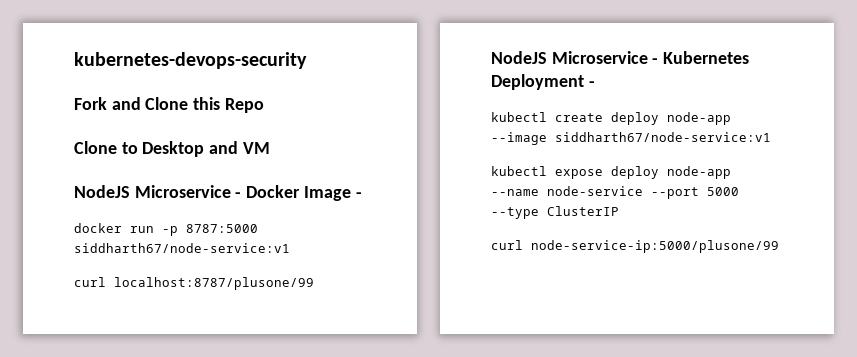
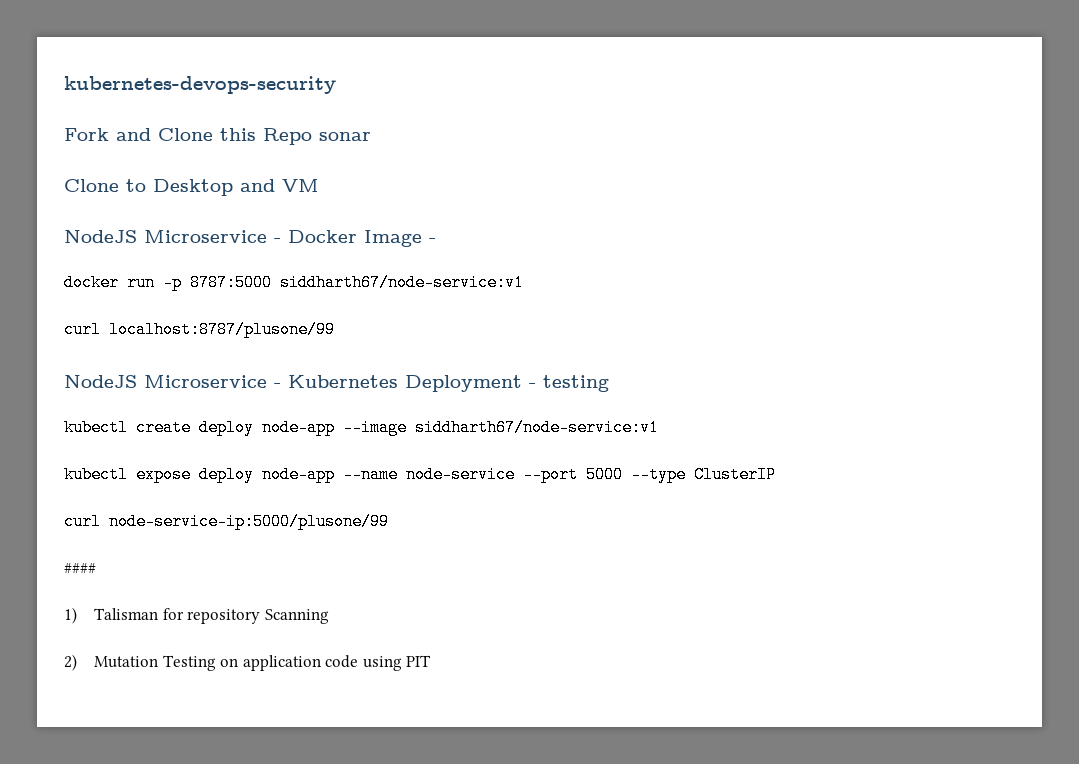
(264, 105) none -> [319,132,371,141] sonar
(595, 84) none -> [543,375,609,392] testing
(779, 246) none -> [64,562,96,573] [64,607,329,624] [64,654,432,671] // #### // 1) Talisman for repository Scanning // 2) Mutation Testing on application code using PIT

